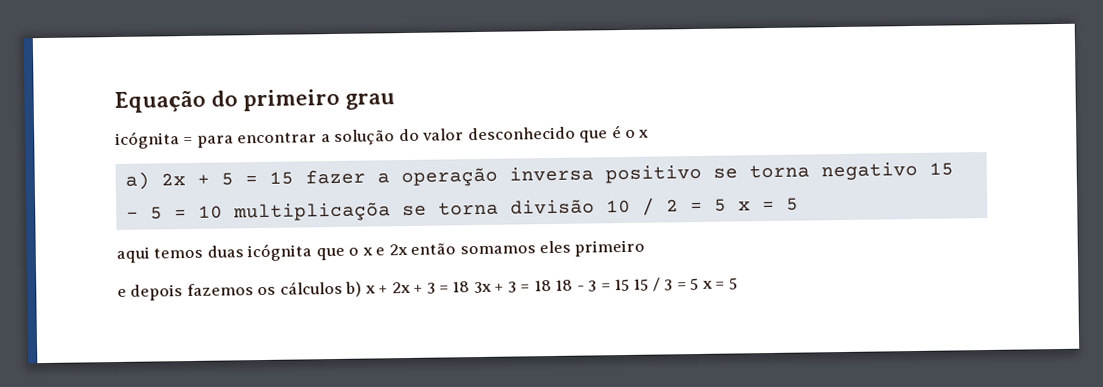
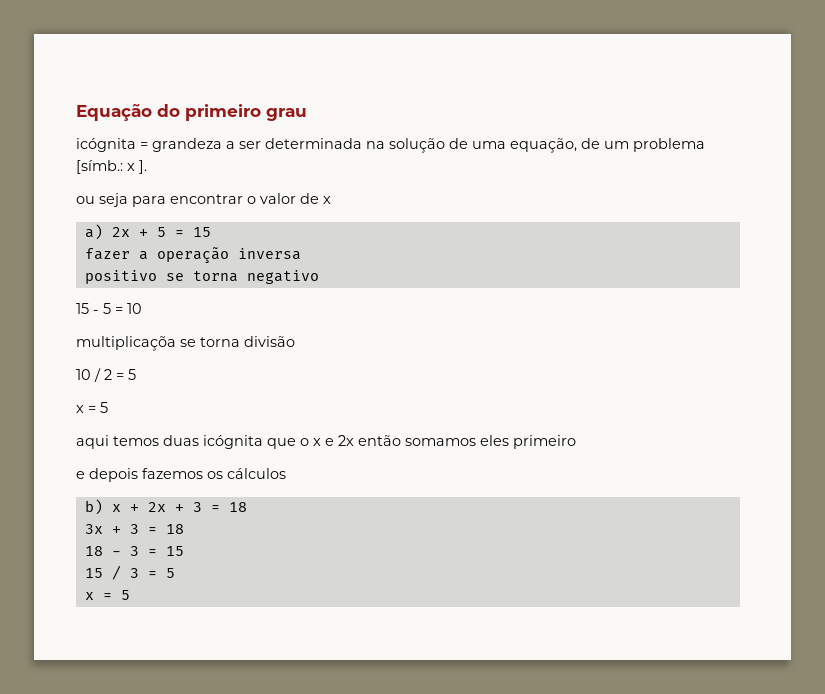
[196,125,637,148] para encontrar a solução do valor desconhecido que é o -> [152,138,705,153] [76,160,147,174] [76,193,319,207] grandeza a ser determinada na solução de uma equação, de um problema [símb.: x ]. // ou seja para encontrar o valor de
(294, 178) none -> (211, 232) //
(594, 174) none -> (301, 254) //
(918, 171) none -> (319, 277) //
(223, 212) none -> (142, 308) //
(595, 207) none -> (295, 341) //
(727, 205) none -> (136, 374) //
(343, 287) none -> (286, 473) //
(471, 287) none -> (247, 507) //
(552, 286) none -> (184, 529) //
(631, 285) none -> (184, 551) //
(700, 284) none -> (175, 573) //

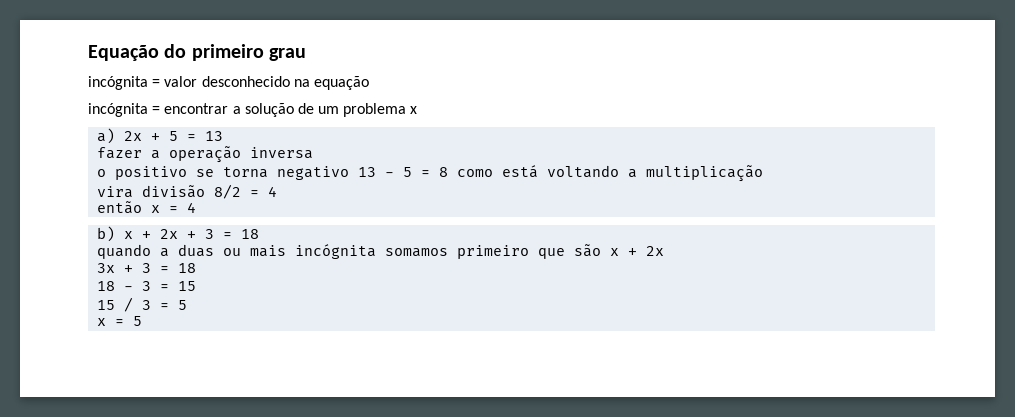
[76,138,705,153] [76,160,147,174] [76,193,319,207] icógnita = grandeza a ser determinada na solução de uma equação, de um problema [símb.: x ]. // ou seja para encontrar o valor de -> [88,76,369,90] [88,103,407,117] incógnita = valor desconhecido na equação // incógnita = encontrar a solução de um problema
[192,227,211,237] 15 -> [205,131,224,141] 13
(301, 254) none -> [97,169,107,177] o
[76,303,89,314] // 15 -> [358,167,377,177] 13
[127,303,142,314] [76,336,295,351] [76,368,136,382] [76,402,108,413] [76,435,576,449] [76,468,286,482] 10 // multiplicaçõa se torna divisão // 10 / 2 = 5 // x = 5 // aqui temos duas icógnita que o x e 2x então somamos eles primeiro // e depois fazemos os cálculos -> [439,165,764,182] [97,184,278,199] [97,201,197,214] 8 como está voltando a multiplicação // vira divisão 8/2 = 4 // então x = 4
(247, 507) none -> [97,244,665,259] // quando a duas ou mais incógnita somamos primeiro que são x + 2x

